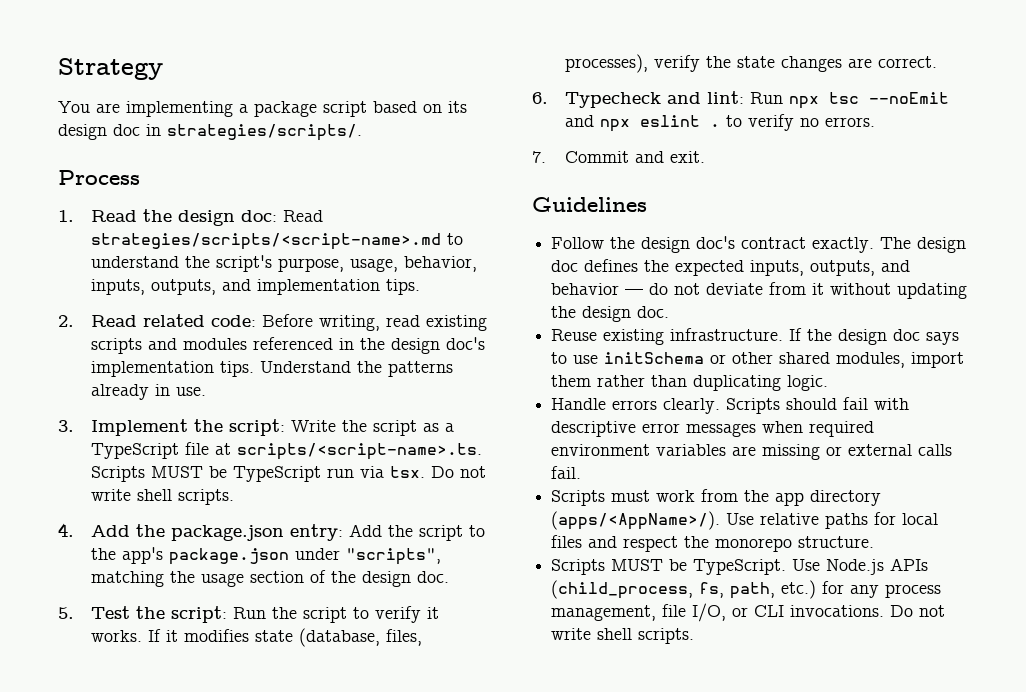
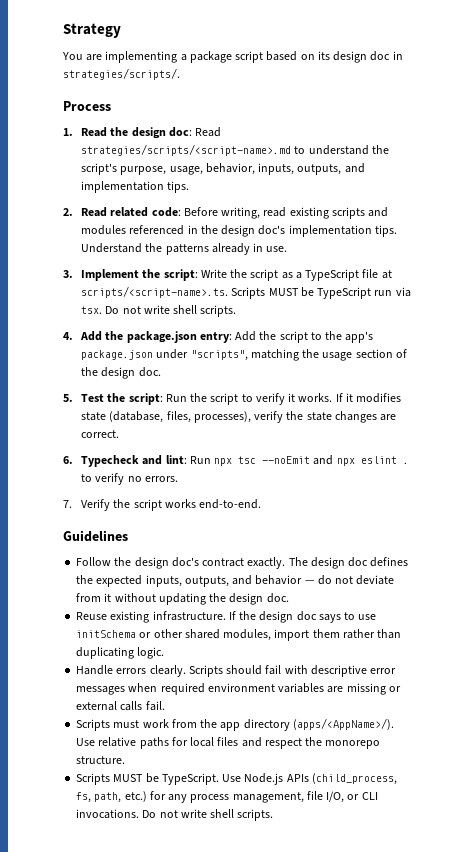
[565,151,706,163] Commit and exit. -> [81,499,262,511] Verify the script works end-to-end.

